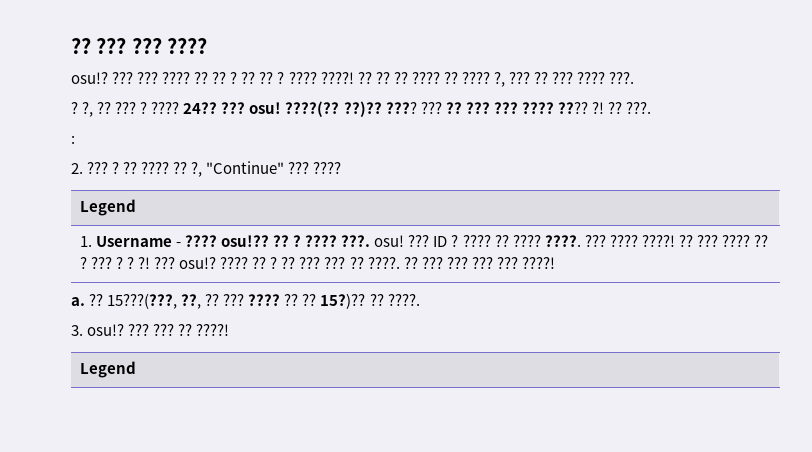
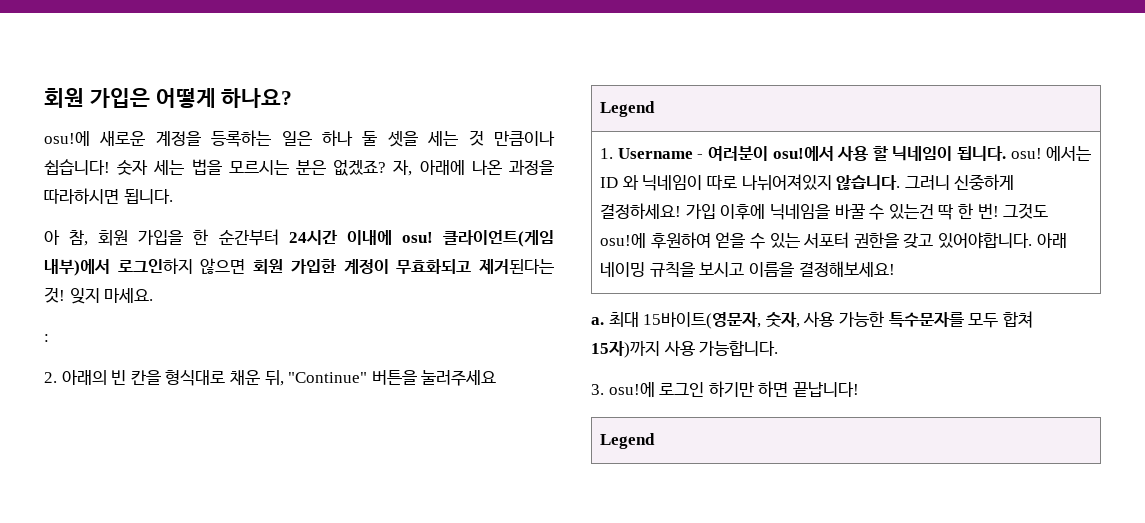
[71,38,208,54] [71,72,635,87] [71,101,651,117] [71,135,75,144] [71,161,342,177] [79,199,136,216] [79,235,769,247] [79,257,555,269] [71,293,420,309] [71,324,230,336] ?? ??? ??? ???? // osu!? ??? ??? ???? ?? ?? ? ?? ?? ? ???? ????! ?? ?? ?? ???? ?? ???? ?, ??? ?? ??? ???? ???. // ? ?, ?? ??? ? ???? 24?? ??? osu! ????(?? ??)?? ???? ??? ?? ??? ??? ???? ???? ?! ?? ???. // : // 2. ??? ? ?? ???? ?? ?, "Continue" ??? ???? // Legend // 1. Username - ???? osu!?? ?? ? ???? ???. osu! ??? ID ? ???? ?? ???? ????. ??? ???? ????! ?? ??? ???? ?? ? ??? ? ? ?! ??? osu!? ???? ?? ? ?? ??? ??? ?? ????. ?? ??? ??? ??? ??? ????! // a. ?? 15???(???, ??, ?? ??? ???? ?? ?? 15?)?? ?? ????. // 3. osu!? ??? ??? ?? ????! -> [44,88,293,108] [44,130,555,147] [44,159,554,176] [44,188,173,204] [44,229,554,247] [44,258,554,276] [44,287,154,304] [44,334,49,342] [44,370,497,386] [600,101,656,117] [600,146,1092,161] [600,174,1015,191] [600,203,1049,220] [600,232,1067,249] [600,261,895,278] [591,311,1033,329] [591,340,779,358] [591,381,859,397] 회원 가입은 어떻게 하나요? // osu!에 새로운 계정을 등록하는 일은 하나 둘 셋을 세는 것 만큼이나 쉽습니다! 숫자 세는 법을 모르시는 분은 없겠죠? 자, 아래에 나온 과정을 따라하시면 됩니다. // 아 참, 회원 가입을 한 순간부터 24시간 이내에 osu! 클라이언트(게임 내부)에서 로그인하지 않으면 회원 가입한 계정이 무효화되고 제거된다는 것! 잊지 마세요. // : // 2. 아래의 빈 칸을 형식대로 채운 뒤, "Continue" 버튼을 눌러주세요 // Legend // 1. Username - 여러분이 osu!에서 사용 할 닉네임이 됩니다. osu! 에서는 ID 와 닉네임이 따로 나뉘어져있지 않습니다. 그러니 신중하게 결정하세요! 가입 이후에 닉네임을 바꿀 수 있는건 딱 한 번! 그것도 osu!에 후원하여 얻을 수 있는 서포터 권한을 갖고 있어야합니다. 아래 네이밍 규칙을 보시고 이름을 결정해보세요! // a. 최대 15바이트(영문자, 숫자, 사용 가능한 특수문자를 모두 합쳐 15자)까지 사용 가능합니다. // 3. osu!에 로그인 하기만 하면 끝납니다!

